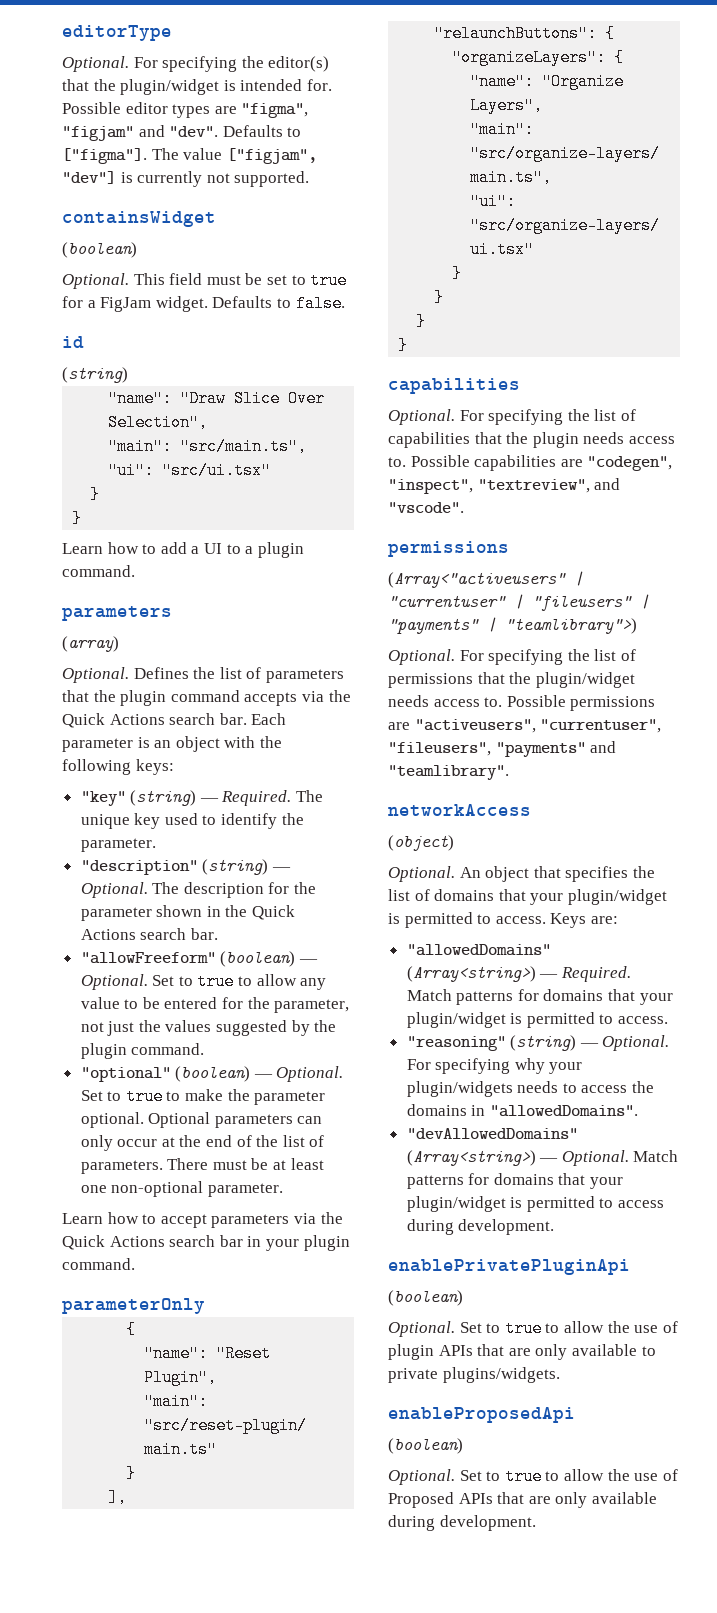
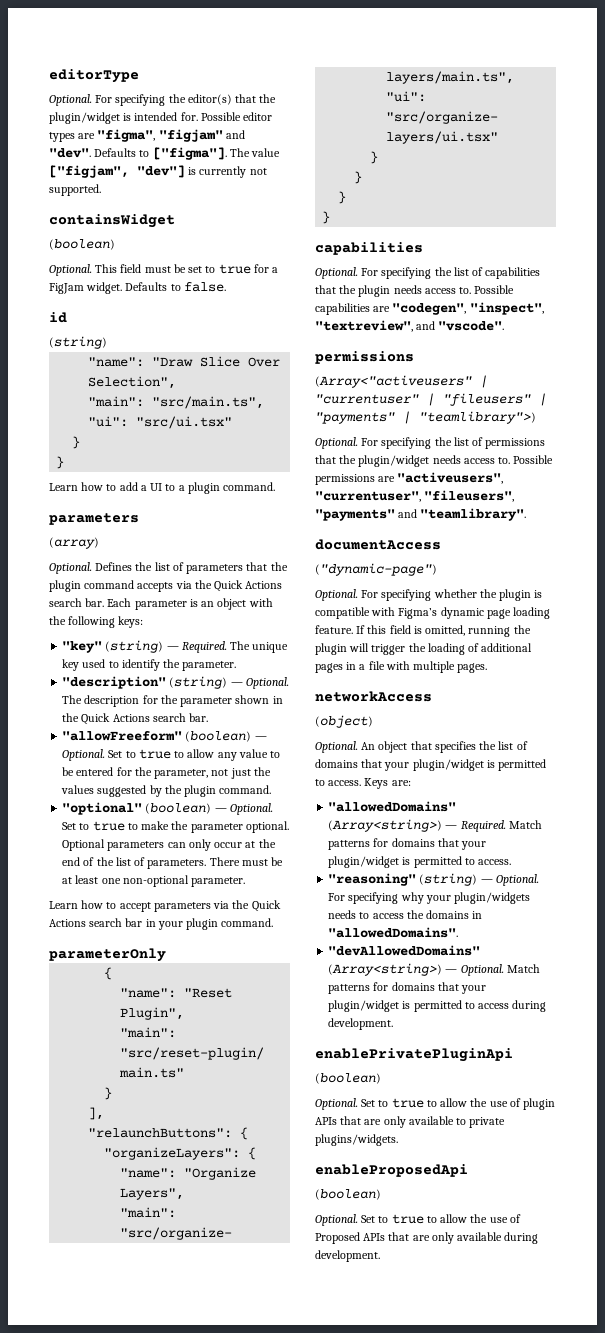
(509, 772) none -> [315,539,441,550] [315,563,437,576] [315,589,543,601] [315,607,551,619] [315,625,531,637] [315,643,533,655] [315,661,488,673] // documentAccess // ("dynamic-page") // Optional. For specifying whether the plugin is compatible with Figma’s dynamic page loading feature. If this field is omitted, running the plugin will trigger the loading of additional pages in a file with multiple pages.

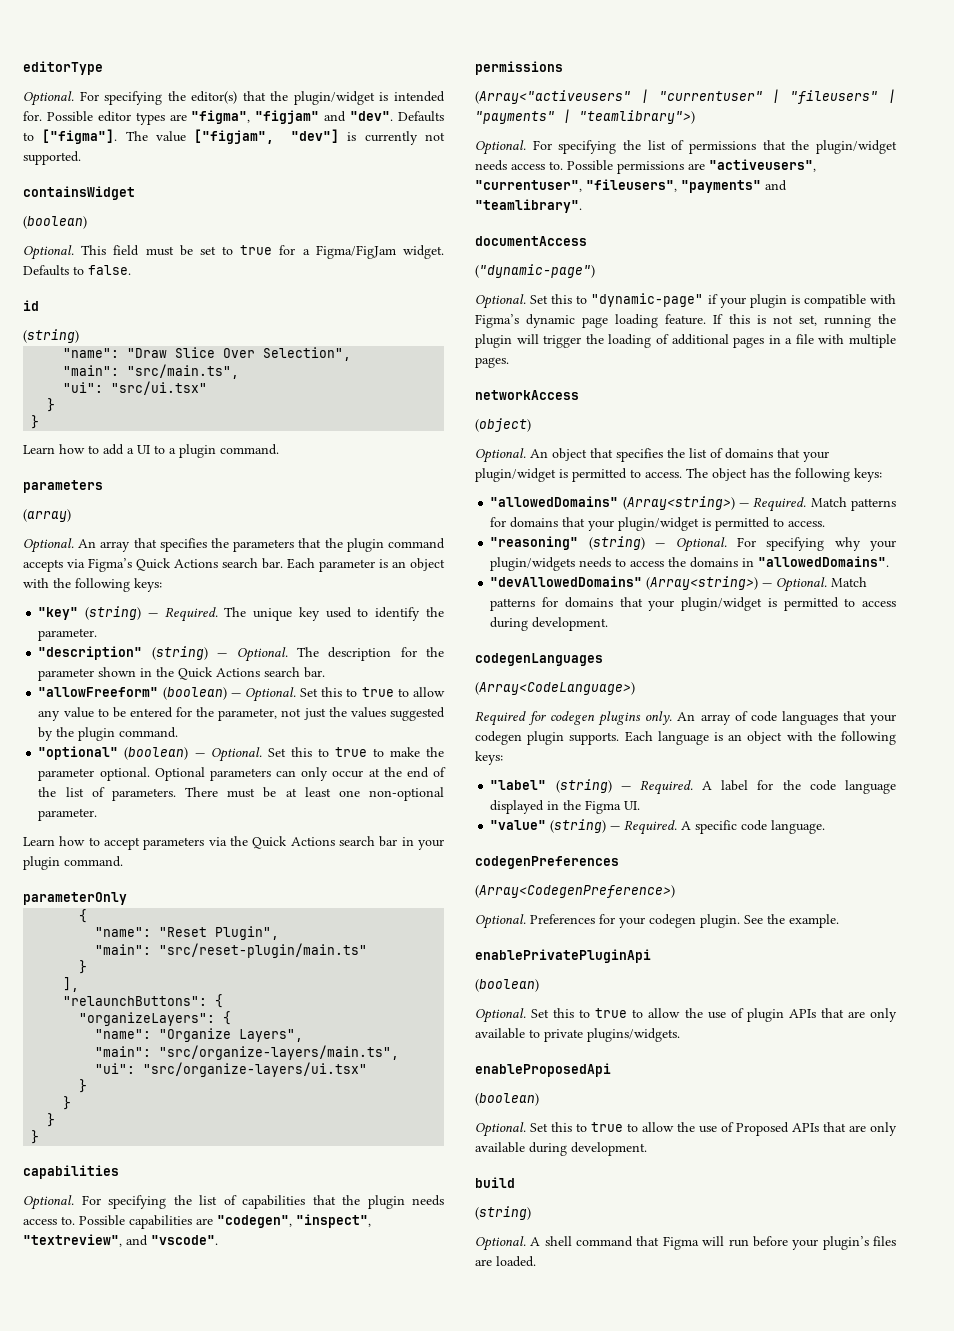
[49,283,84,294] FigJam -> [315,245,396,259] Figma/FigJam
[95,562,184,571] Defines the list of -> [78,538,229,552] An array that specifies the
[194,580,212,589] the -> [88,558,132,572] Figma’s
(123, 754) none -> [321,687,343,697] this
(77, 826) none -> [290,747,312,757] this
[361,589,497,601] For specifying whether the -> [530,293,746,308] Set this to "dynamic-page" if your
[389,625,466,636] field is omitted, -> [756,315,817,326] is not set,
[364,778,411,789] Keys are: -> [686,468,882,482] The object has the following keys:
(394, 1024) none -> [475,653,603,666] [475,682,635,695] [475,711,896,726] [475,731,896,745] [475,751,503,765] [490,779,897,795] [490,800,641,814] [490,819,826,835] [475,856,619,869] [475,885,675,898] [475,914,839,929] // codegenLanguages // (Array<CodeLanguage>) // Required for codegen plugins only. An array of code languages that your codegen plugin supports. Each language is an object with the following keys: // "label" (string) — Required. A label for the code language displayed in the Figma UI. // "value" (string) — Required. A specific code language. // codegenPreferences // (Array<CodegenPreference>) // Optional. Preferences for your codegen plugin. See the example.
(376, 1103) none -> [553,1008,575,1018] this
(376, 1219) none -> [551,1122,572,1132] this
(380, 1256) none -> [475,1177,515,1188] [475,1206,531,1220] [475,1236,896,1251] [475,1256,536,1267] // build // (string) // Optional. A shell command that Figma will run before your plugin’s files are loaded.

